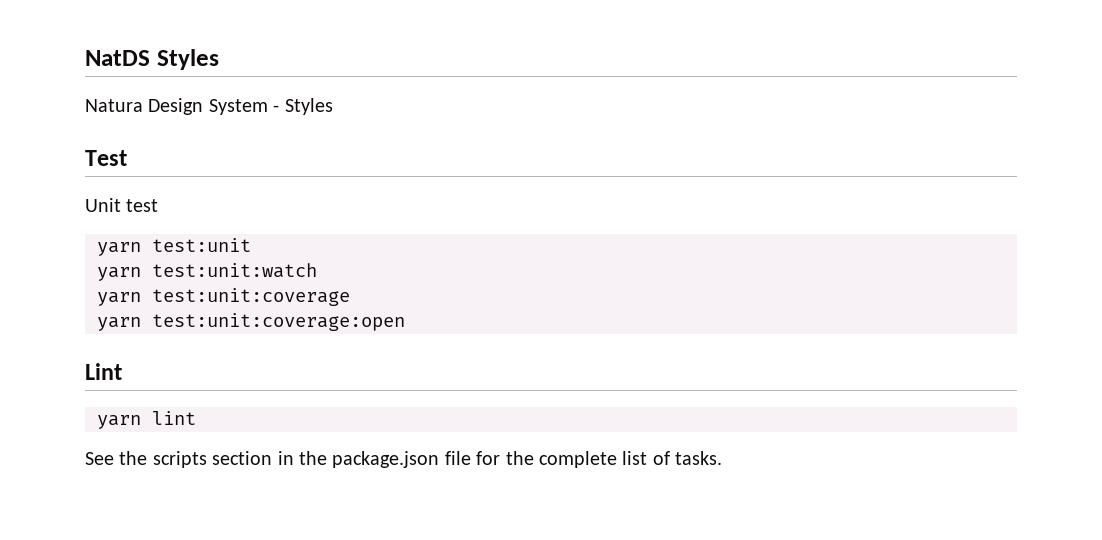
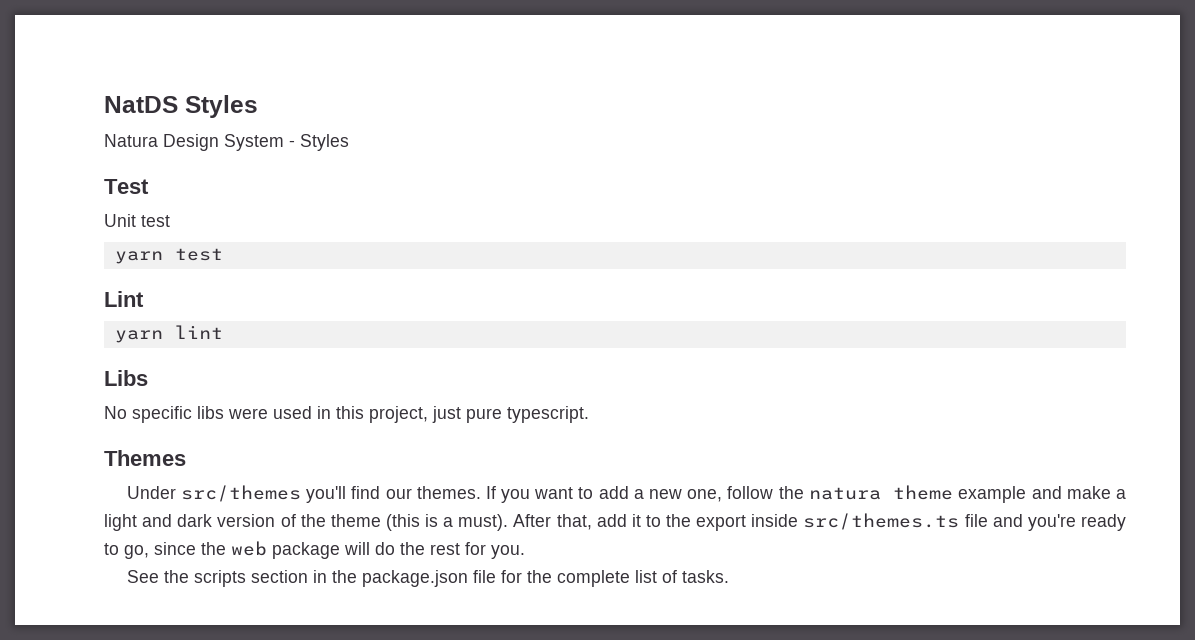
[152,238,251,252] [97,263,317,281] [97,288,350,306] [97,313,405,331] [85,363,122,380] [97,411,196,429] test:unit // yarn test:unit:watch // yarn test:unit:coverage // yarn test:unit:coverage:open // Lint // yarn lint -> [174,248,223,261] [104,291,144,307] [114,325,223,343] [104,370,148,386] [104,406,589,423] [104,450,186,466] [126,485,1126,503] [104,513,1127,531] [104,541,525,559] test // Lint // yarn lint // Libs // No specific libs were used in this project, just pure typescript. // Themes // Under src/themes you'll find our themes. If you want to add a new one, follow the natura theme example and make a light and dark version of the theme (this is a must). After that, add it to the export inside src/themes.ts file and you're ready to go, since the web package will do the rest for you.

